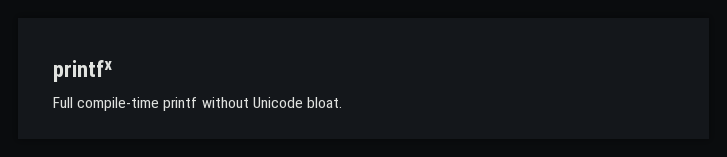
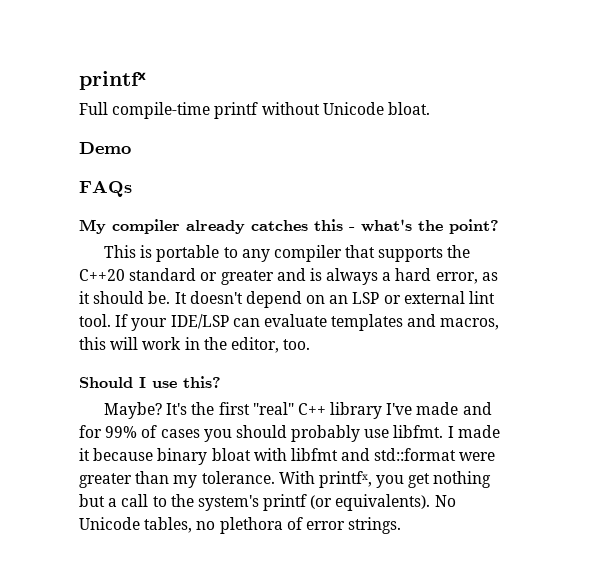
(342, 102) none -> [79,142,131,154] [79,180,132,197] [79,219,499,234] [103,245,471,262] [79,268,498,285] [79,291,496,308] [79,314,500,331] [79,337,311,353] [79,376,221,388] [103,402,492,419] [79,425,500,442] [79,448,496,465] [79,471,492,488] [79,494,456,511] [79,517,402,534] // Demo // FAQs // My compiler already catches this - what's the point? // This is portable to any compiler that supports the C++20 standard or greater and is always a hard error, as it should be. It doesn't depend on an LSP or external lint tool. If your IDE/LSP can evaluate templates and macros, this will work in the editor, too. // Should I use this? // Maybe? It's the first "real" C++ library I've made and for 99% of cases you should probably use libfmt. I made it because binary bloat with libfmt and std::format were greater than my tolerance. With printfˣ, you get nothing but a call to the system's printf (or equivalents). No Unicode tables, no plethora of error strings.

